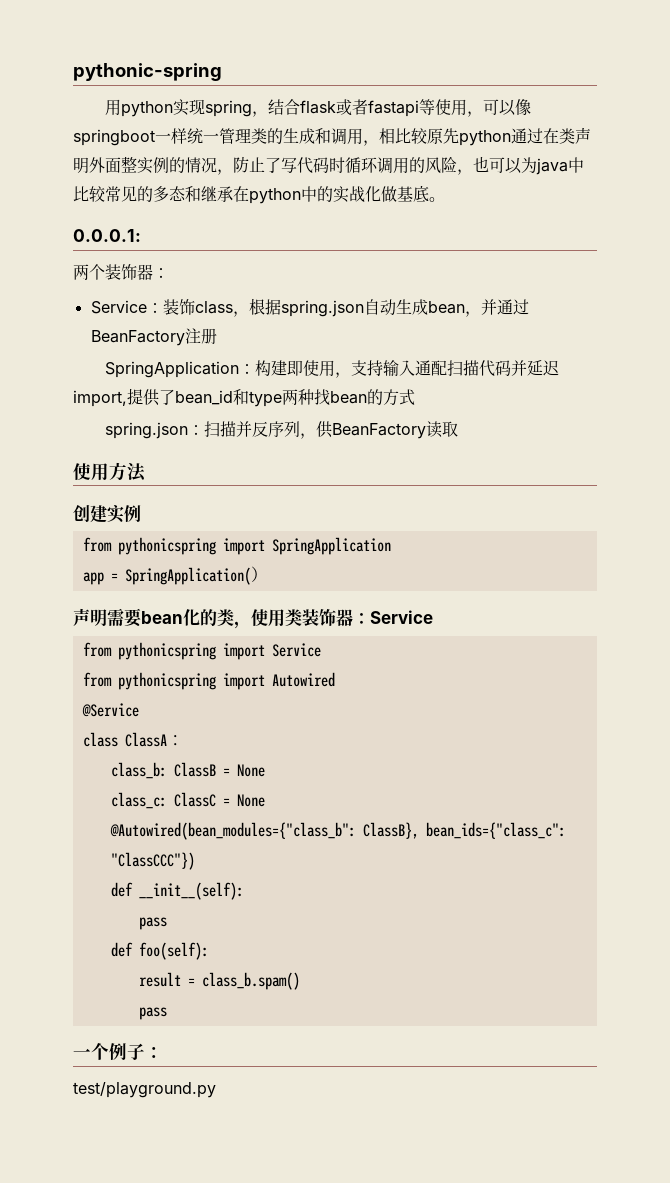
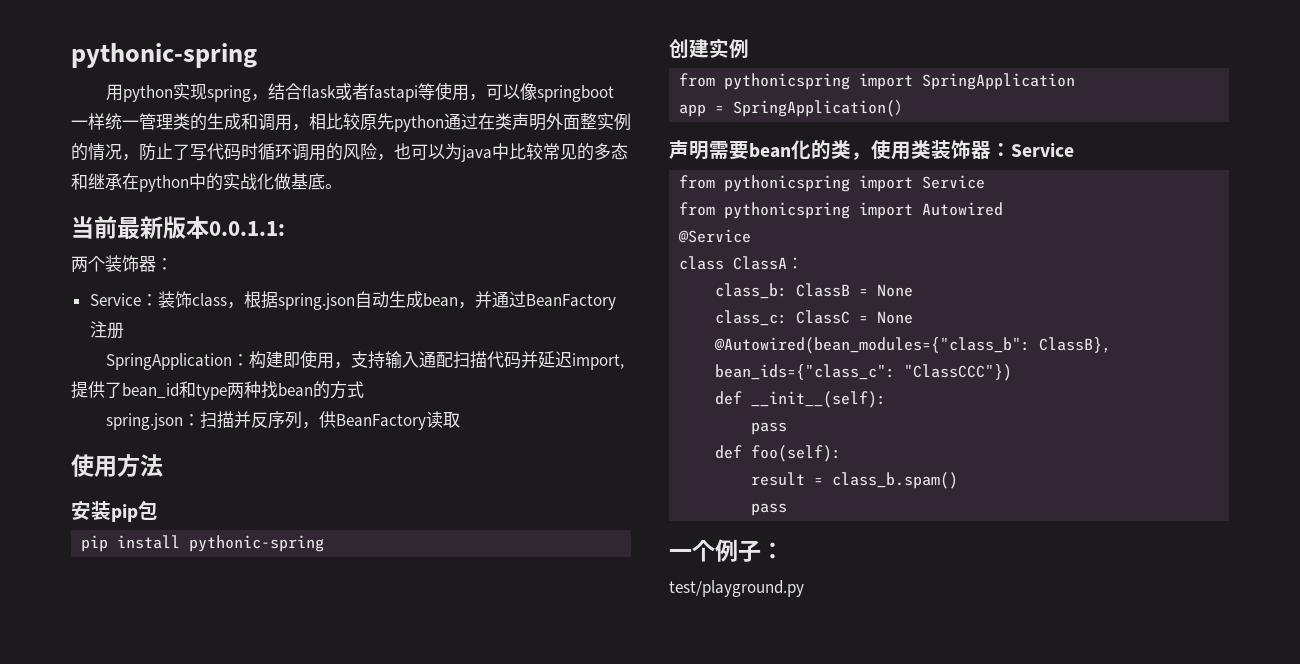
[73,229,141,242] 0.0.0.1: -> [71,216,285,239] 当前最新版本0.0.1.1:
(146, 472) none -> [71,500,158,522] [81,535,325,552] // 安装pip包 // pip install pythonic-spring

